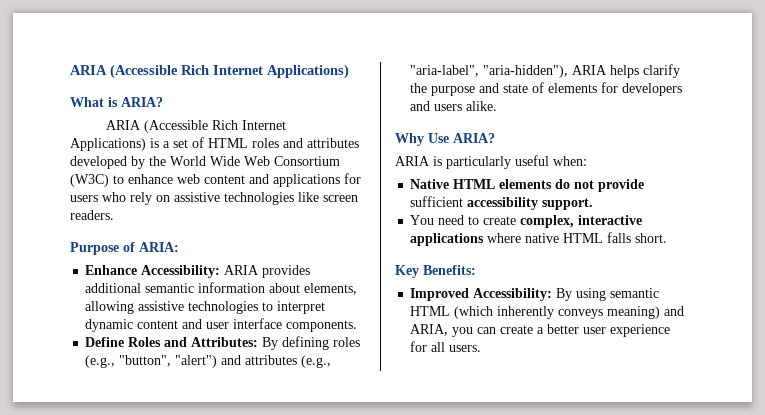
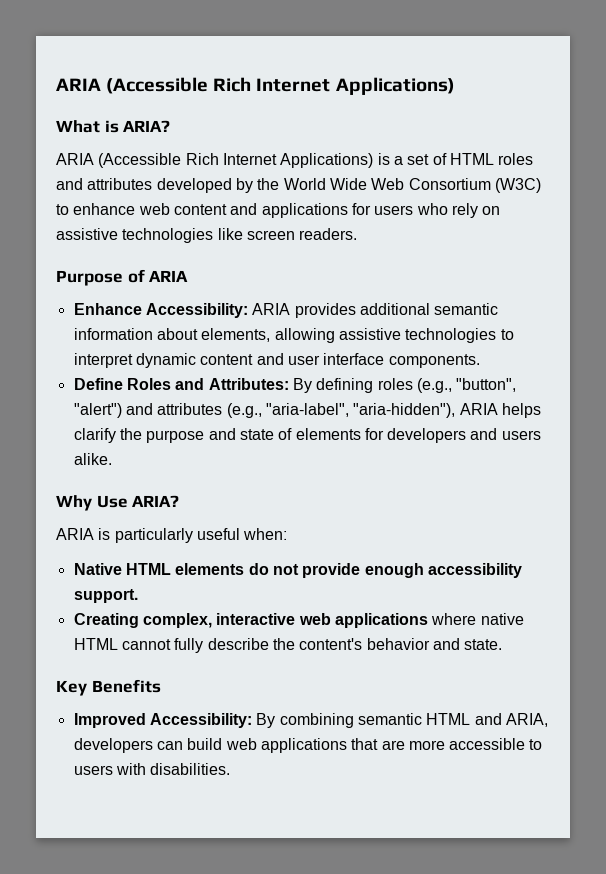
[139,242,179,252] ARIA: -> [149,270,189,282] ARIA
[410,196,464,207] sufficient -> [364,563,424,578] enough
[410,215,517,225] You need to create -> [73,613,139,628] Creating
(643, 220) none -> [298,613,331,625] web
[607,232,668,243] falls short. -> [121,638,503,653] cannot fully describe the content's behavior and state.
[423,265,476,275] Benefits: -> [91,679,161,693] Benefits
[576,288,607,301] using -> [279,713,354,728] combining
[454,306,685,319] [410,324,671,337] [410,341,482,352] (which inherently conveys meaning) and ARIA, you can create a better user experience for all users. -> [474,713,548,727] [73,738,543,753] [73,763,231,775] and ARIA, developers can build web applications that are more accessible to users with disabilities.

